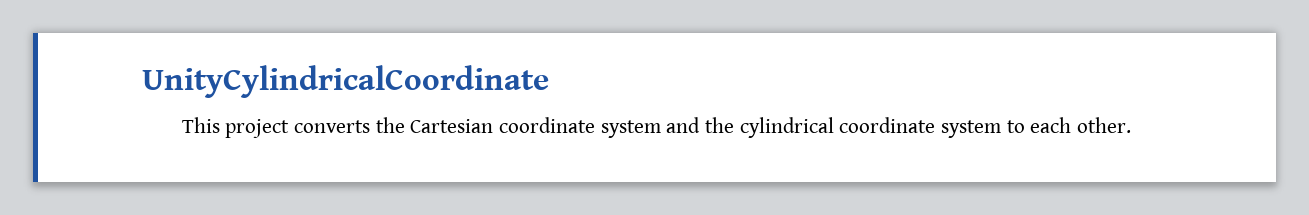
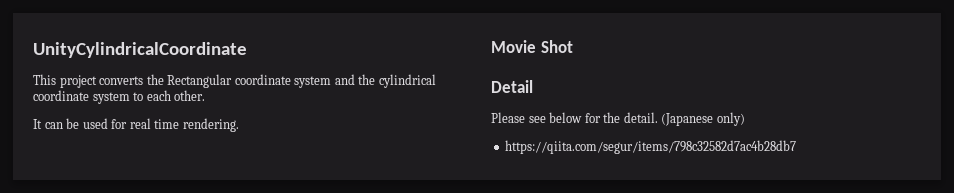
[410,119,494,133] Cartesian -> [167,74,233,88] Rectangular
(1132, 125) none -> [33,118,239,132] [491,40,573,53] [491,80,533,93] [491,112,745,126] [505,140,797,154] // It can be used for real time rendering. // Movie Shot // Detail // Please see below for the detail. (Japanese only) // https://qiita.com/segur/items/798c32582d7ac4b28db7

